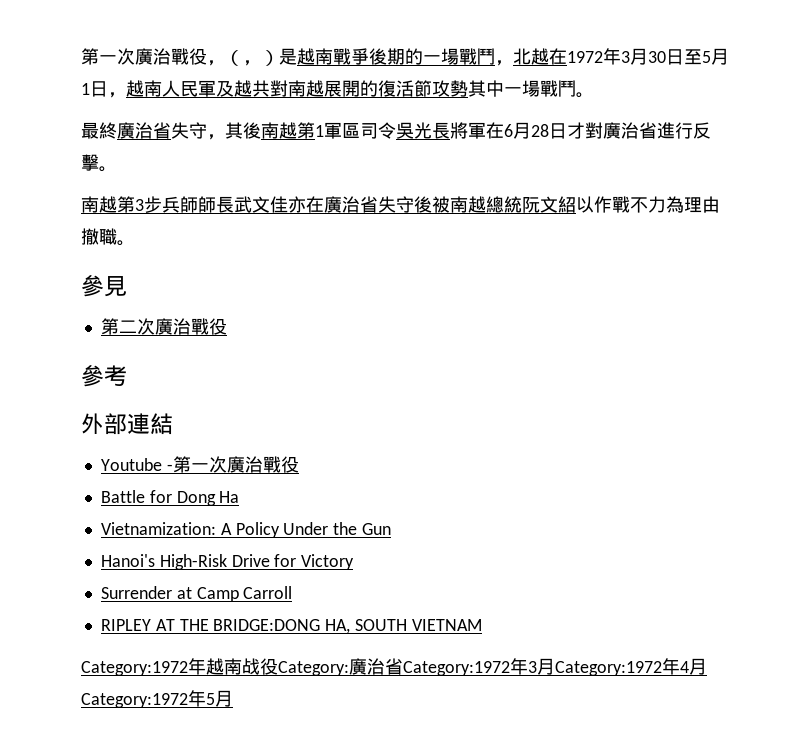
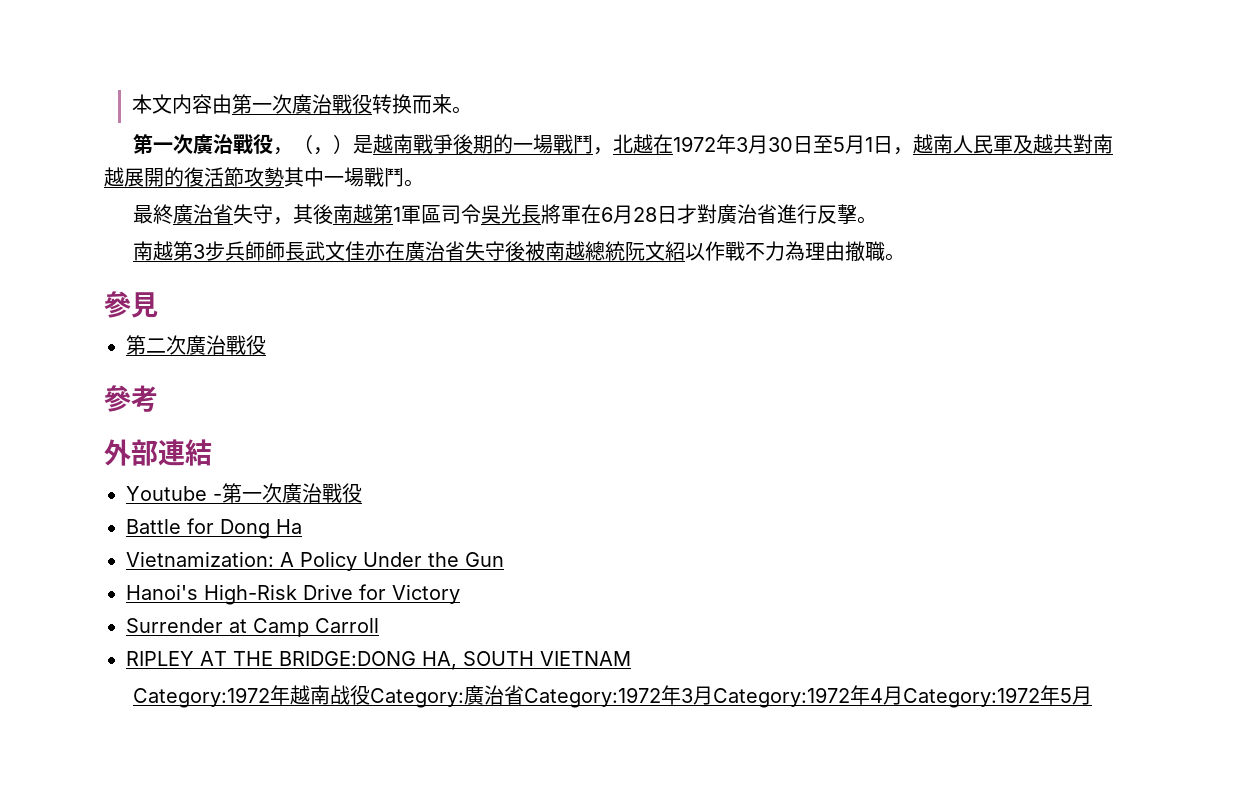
(81, 56) none -> [131,94,472,114] 本文内容由第一次廣治戰役转换而来。 //

